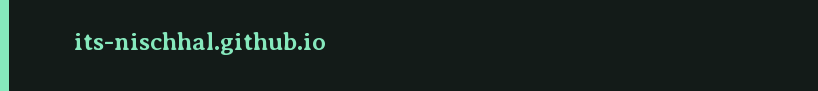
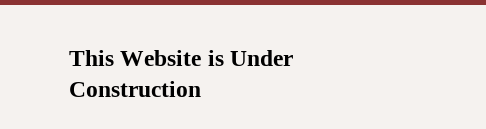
[74,32,326,55] its-nischhal.github.io -> [69,50,294,66] [69,81,201,97] This Website is Under Construction

